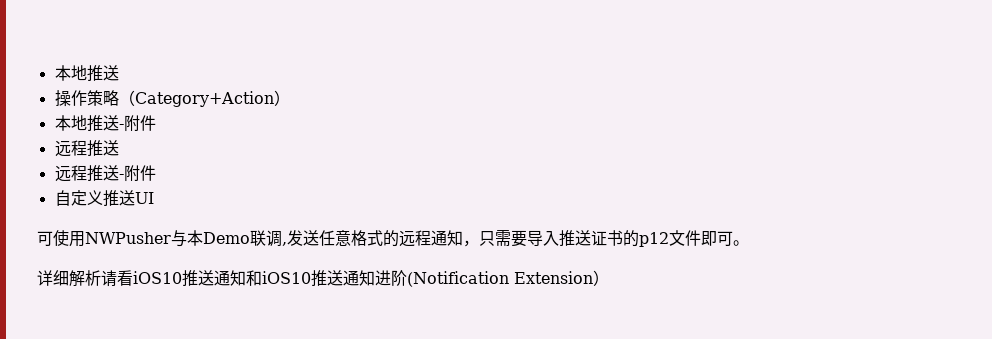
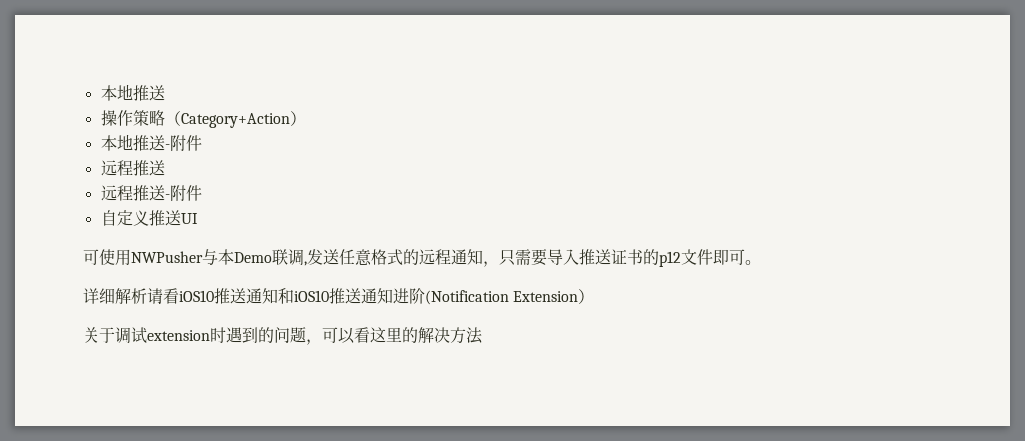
(609, 278) none -> [83,327,483,345] // 关于调试extension时遇到的问题，可以看这里的解决方法

